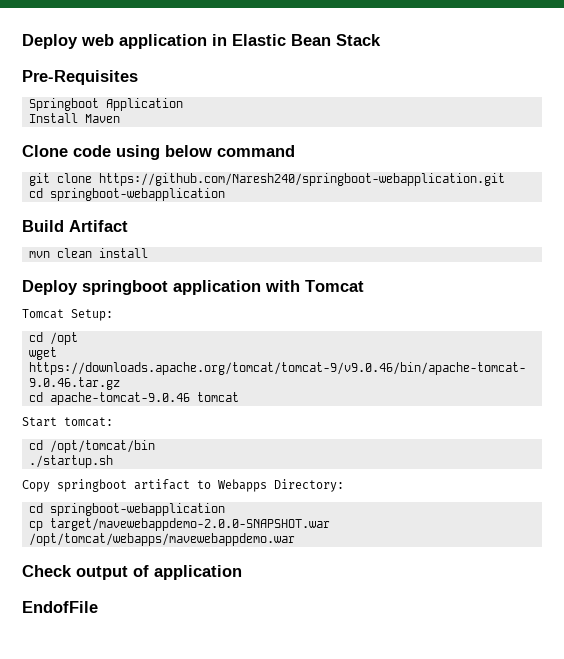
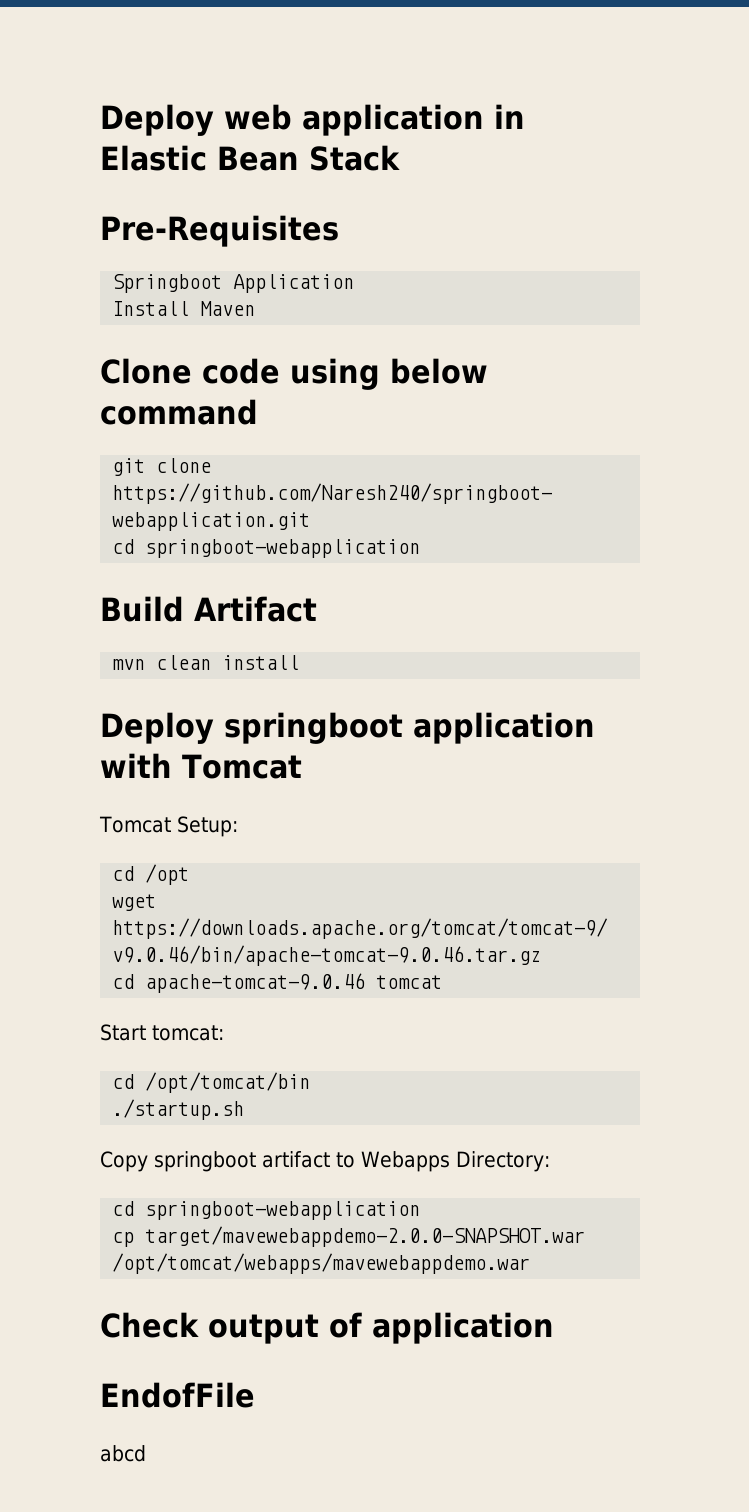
(98, 607) none -> [100,1445,146,1462] // abcd

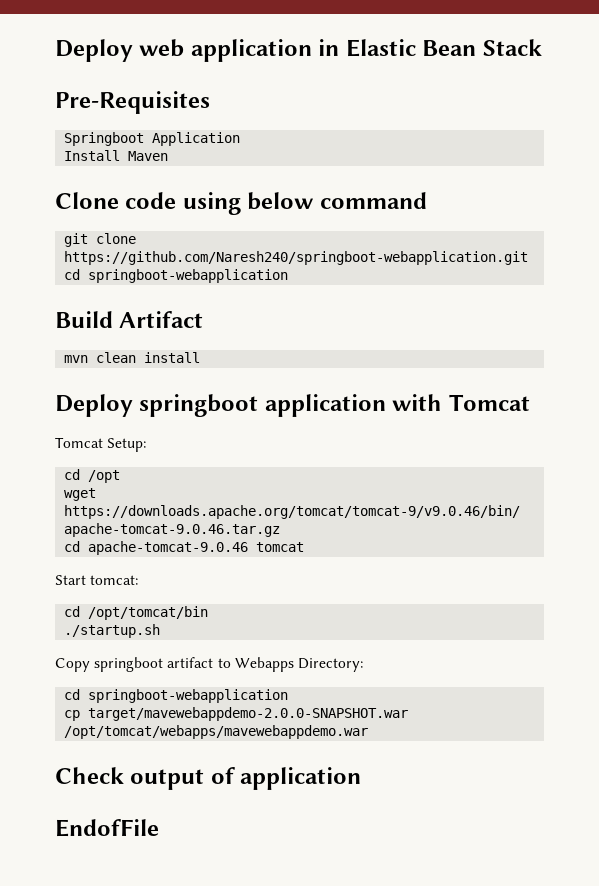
[100,1445,146,1462] // abcd -> (159, 828) none

